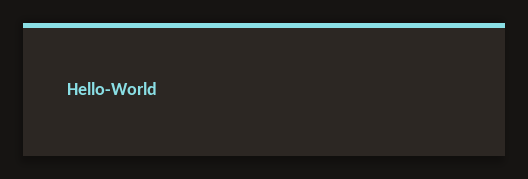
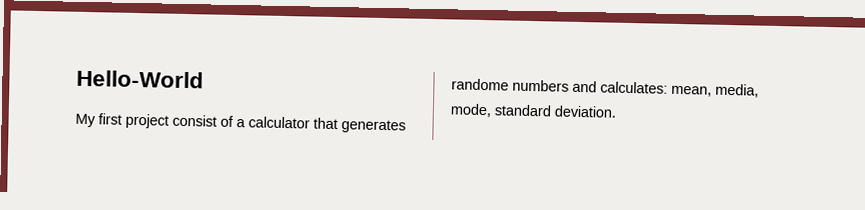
(157, 88) none -> [75,113,406,134] [451,78,759,98] [450,103,617,118] // My first project consist of a calculator that generates randome numbers and calculates: mean, media, mode, standard deviation.

